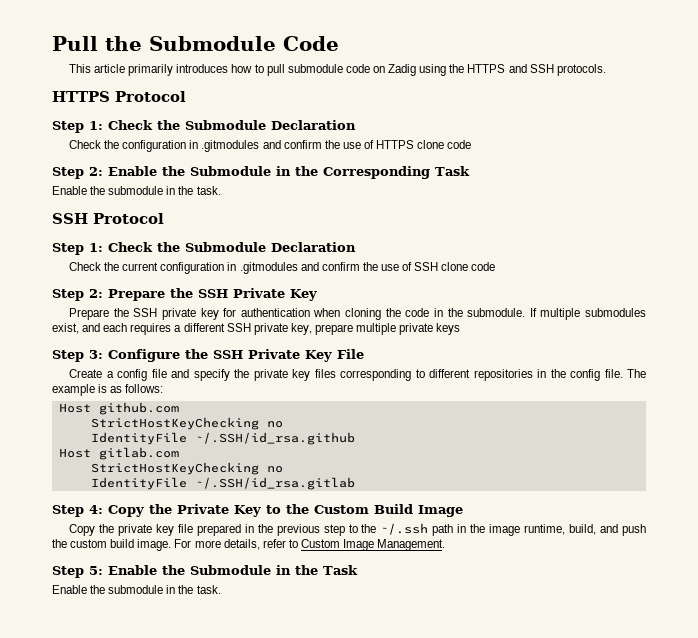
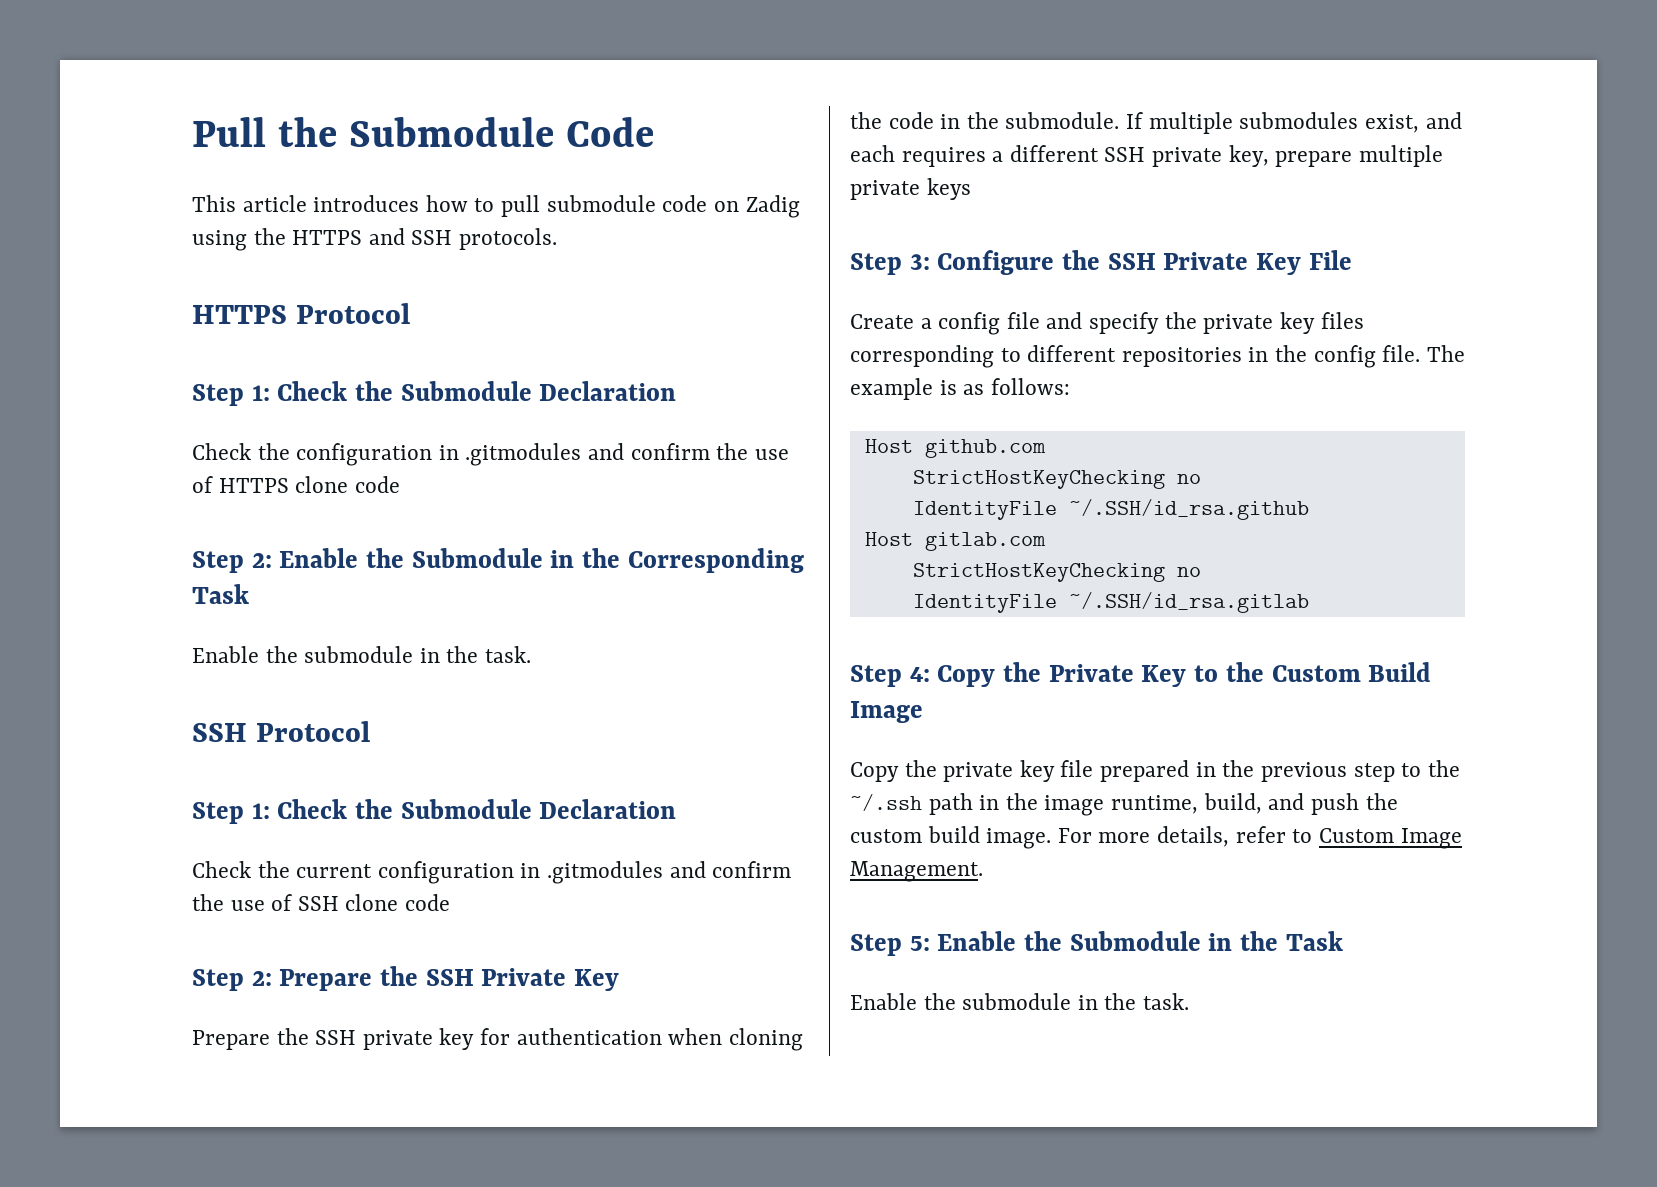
[128,64,174,76] primarily -> (307, 203) none

